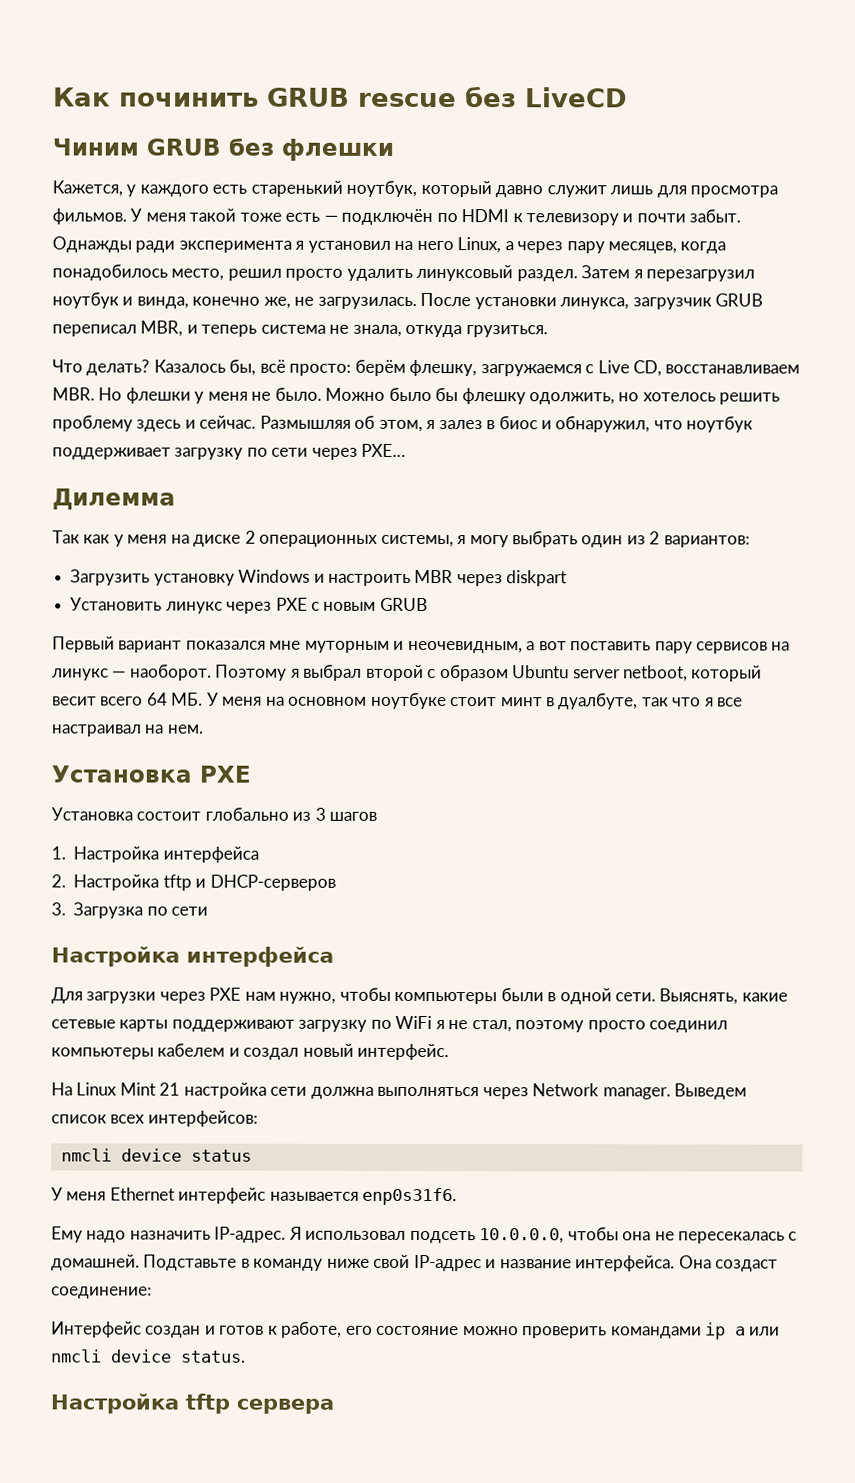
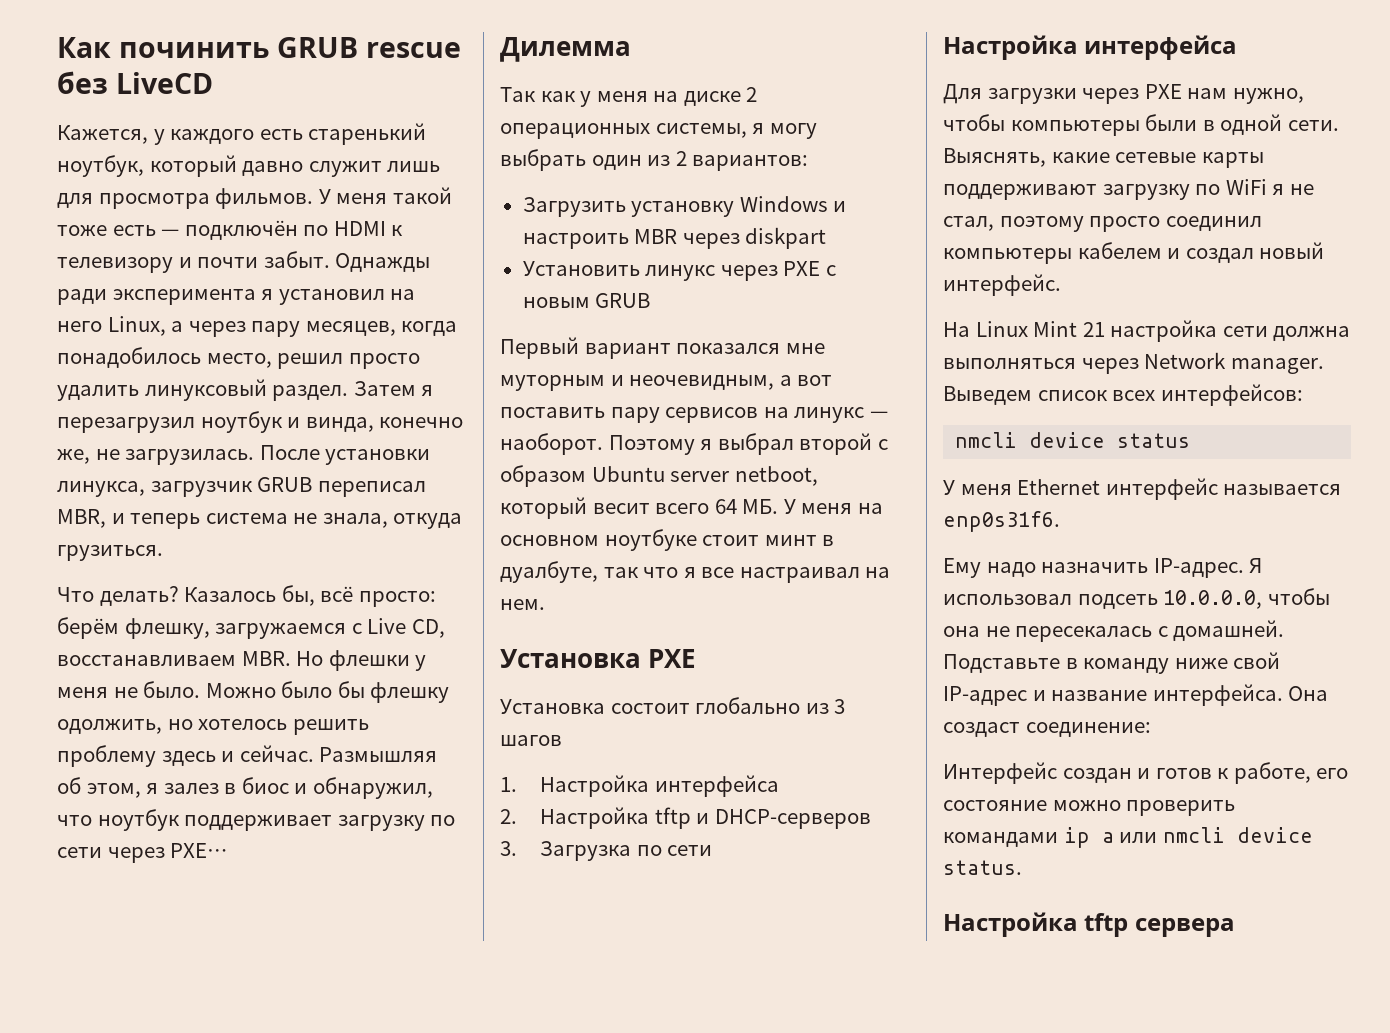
[52,137,394,161] // Чиним GRUB без флешки -> (213, 83) none

